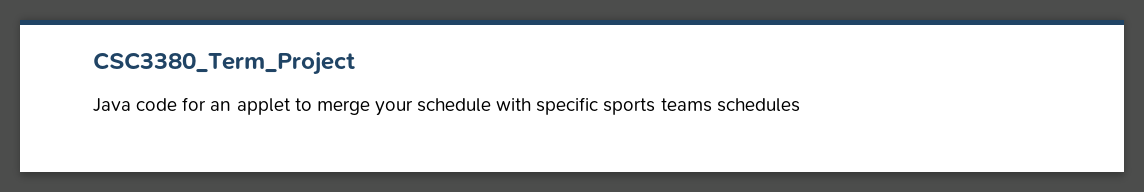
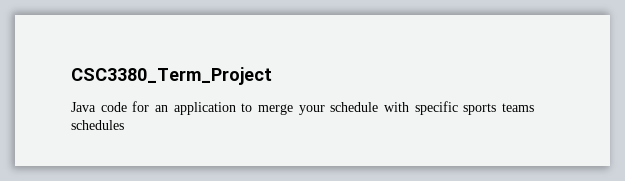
[236,98,291,115] applet -> [173,102,236,115] application

